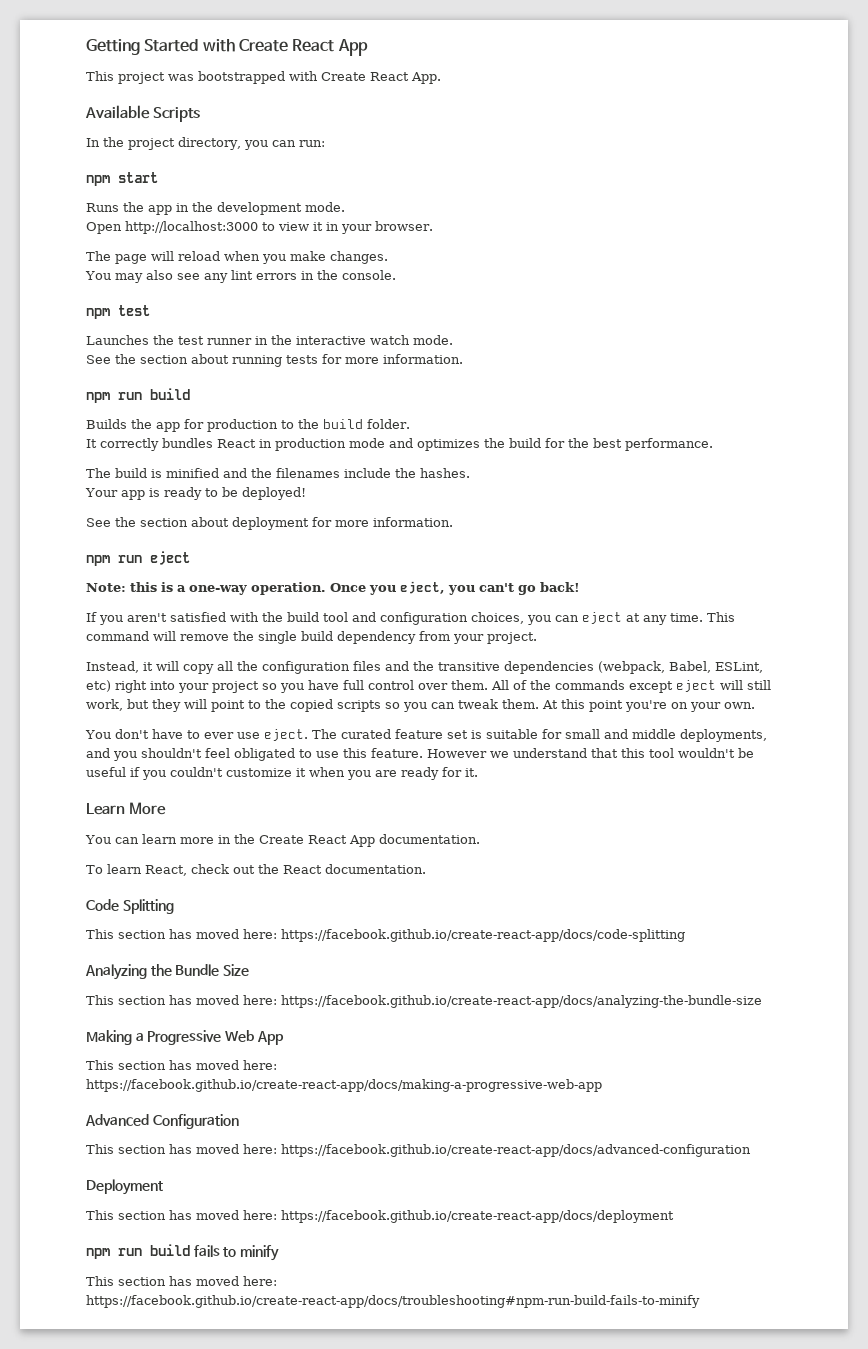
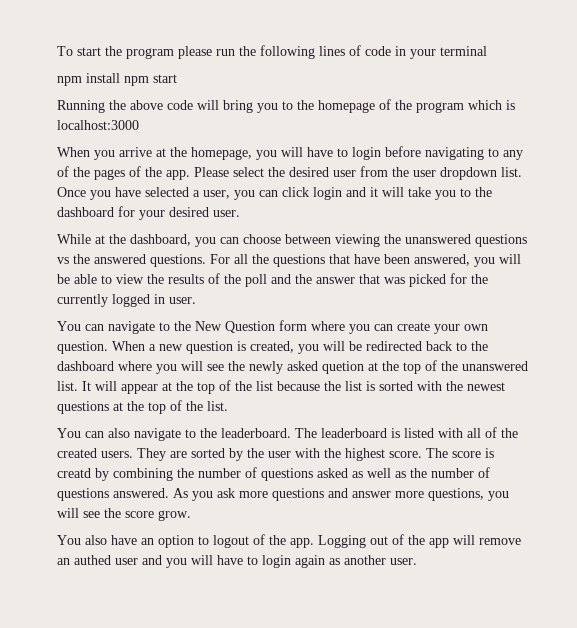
[86,39,368,56] [86,71,441,84] [85,105,201,122] [86,137,325,150] [86,172,158,186] [86,202,345,215] [86,221,433,234] [86,251,388,264] [85,270,396,283] [86,305,150,319] [86,335,453,345] [86,354,463,367] [86,388,190,403] [86,419,410,432] [86,438,713,451] [86,468,470,478] [85,487,306,500] [86,517,453,530] [86,551,190,566] [86,581,580,595] [86,612,735,625] [86,631,537,644] [86,661,763,674] [86,680,771,693] [86,699,755,712] [85,729,767,742] [86,748,754,761] [86,767,478,780] [86,802,167,815] [85,834,480,847] [86,864,426,876] [86,899,174,914] [86,929,685,942] [85,964,249,980] [86,995,762,1008] [86,1030,284,1045] [86,1060,277,1070] [86,1079,602,1092] [85,1114,239,1129] [86,1144,751,1157] [86,1179,163,1195] [86,1210,674,1223] [86,1244,279,1261] [86,1276,277,1286] [86,1295,700,1308] Getting Started with Create React App // This project was bootstrapped with Create React App. // Available Scripts // In the project directory, you can run: // npm start // Runs the app in the development mode. // Open http://localhost:3000 to view it in your browser. // The page will reload when you make changes. // You may also see any lint errors in the console. // npm test // Launches the test runner in the interactive watch mode. // See the section about running tests for more information. // npm run build // Builds the app for production to the build folder. // It correctly bundles React in production mode and optimizes the build for the best performance. // The build is minified and the filenames include the hashes. // Your app is ready to be deployed! // See the section about deployment for more information. // npm run eject // Note: this is a one-way operation. Once you eject, you can't go back! // If you aren't satisfied with the build tool and configuration choices, you can eject at any time. This command will remove the single build dependency from your project. // Instead, it will copy all the configuration files and the transitive dependencies (webpack, Babel, ESLint, etc) right into your project so you have full control over them. All of the commands except eject will still work, but they will point to the copied scripts so you can tweak them. At this point you're on your own. // You don't have to ever use eject. The curated feature set is suitable for small and middle deployments, and you shouldn't feel obligated to use this feature. However we understand that this tool wouldn't be useful if you couldn't customize it when you are ready for it. // Learn More // You can learn more in the Create React App documentation. // To learn React, check out the React documentation. // Code Splitting // This section has moved here: https://facebook.github.io/create-react-app/docs/code-splitting // Analyzing the Bundle Size // This section has moved here: https://facebook.github.io/create-react-app/docs/analyzing-the-bundle-size // Making a Progressive Web App // This section has moved here: https://facebook.github.io/create-react-app/docs/making-a-progressive-web-app // Advanced Configuration // This section has moved here: https://facebook.github.io/create-react-app/docs/advanced-configuration // Deployment // This section has moved here: https://facebook.github.io/create-react-app/docs/deployment // npm run build fails to minify // This section has moved here: https://facebook.github.io/create-react-app/docs/troubleshooting#npm-run-build-fails-to-minify -> [57,45,487,59] [57,73,177,86] [57,99,515,113] [57,120,139,130] [57,146,523,160] [57,166,522,180] [57,187,492,200] [57,206,240,220] [57,234,527,247] [57,254,521,267] [57,273,488,287] [57,294,196,307] [57,320,488,334] [57,341,488,354] [57,360,528,374] [57,380,505,394] [57,400,228,414] [57,427,518,441] [57,448,494,461] [57,467,490,481] [57,488,509,501] [57,508,191,521] [57,534,521,548] [57,555,417,568] To start the program please run the following lines of code in your terminal // npm install npm start // Running the above code will bring you to the homepage of the program which is localhost:3000 // When you arrive at the homepage, you will have to login before navigating to any of the pages of the app. Please select the desired user from the user dropdown list. Once you have selected a user, you can click login and it will take you to the dashboard for your desired user. // While at the dashboard, you can choose between viewing the unanswered questions vs the answered questions. For all the questions that have been answered, you will be able to view the results of the poll and the answer that was picked for the currently logged in user. // You can navigate to the New Question form where you can create your own question. When a new question is created, you will be redirected back to the dashboard where you will see the newly asked quetion at the top of the unanswered list. It will appear at the top of the list because the list is sorted with the newest questions at the top of the list. // You can also navigate to the leaderboard. The leaderboard is listed with all of the created users. They are sorted by the user with the highest score. The score is creatd by combining the number of questions asked as well as the number of questions answered. As you ask more questions and answer more questions, you will see the score grow. // You also have an option to logout of the app. Logging out of the app will remove an authed user and you will have to login again as another user.

